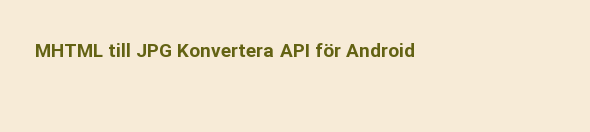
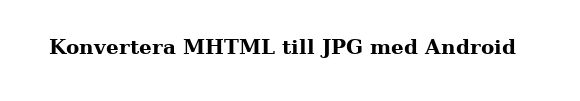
(35, 50) none -> [49,39,176,54] Konvertera
[177,43,341,57] Konvertera API för -> [370,39,418,54] med

